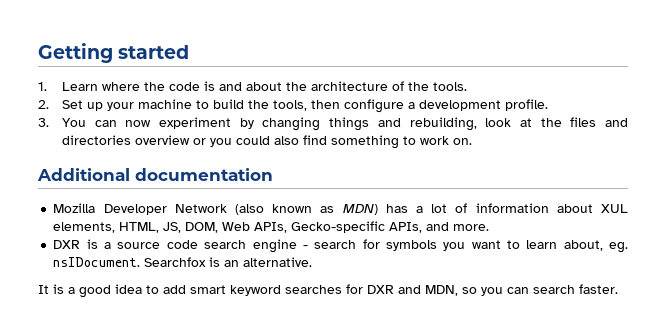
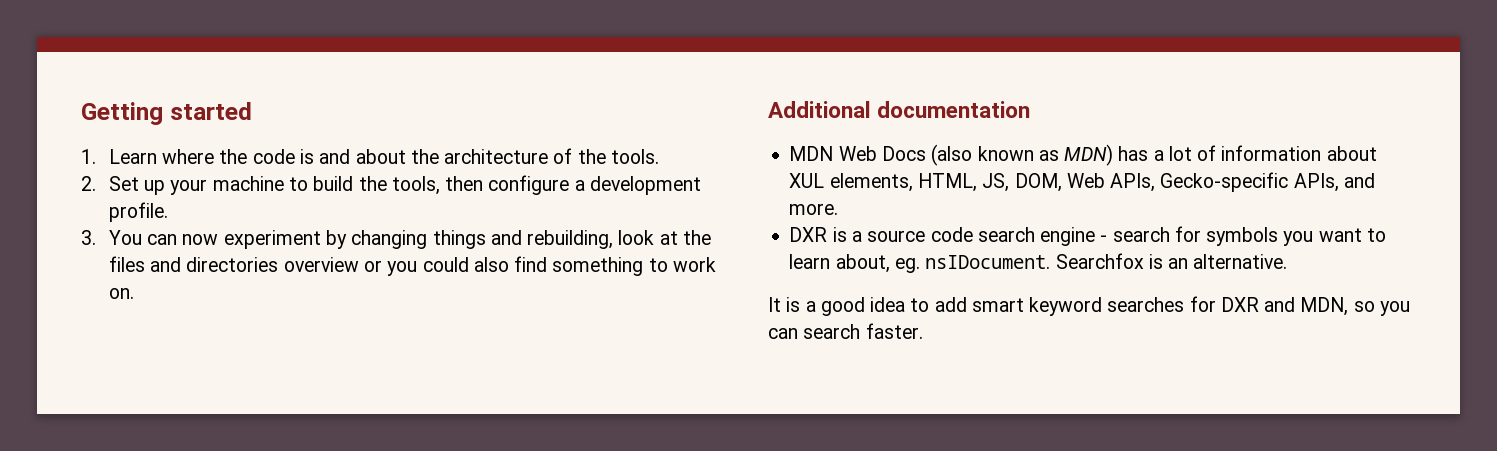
[53,203,227,215] Mozilla Developer Network -> [789,146,926,161] MDN Web Docs

